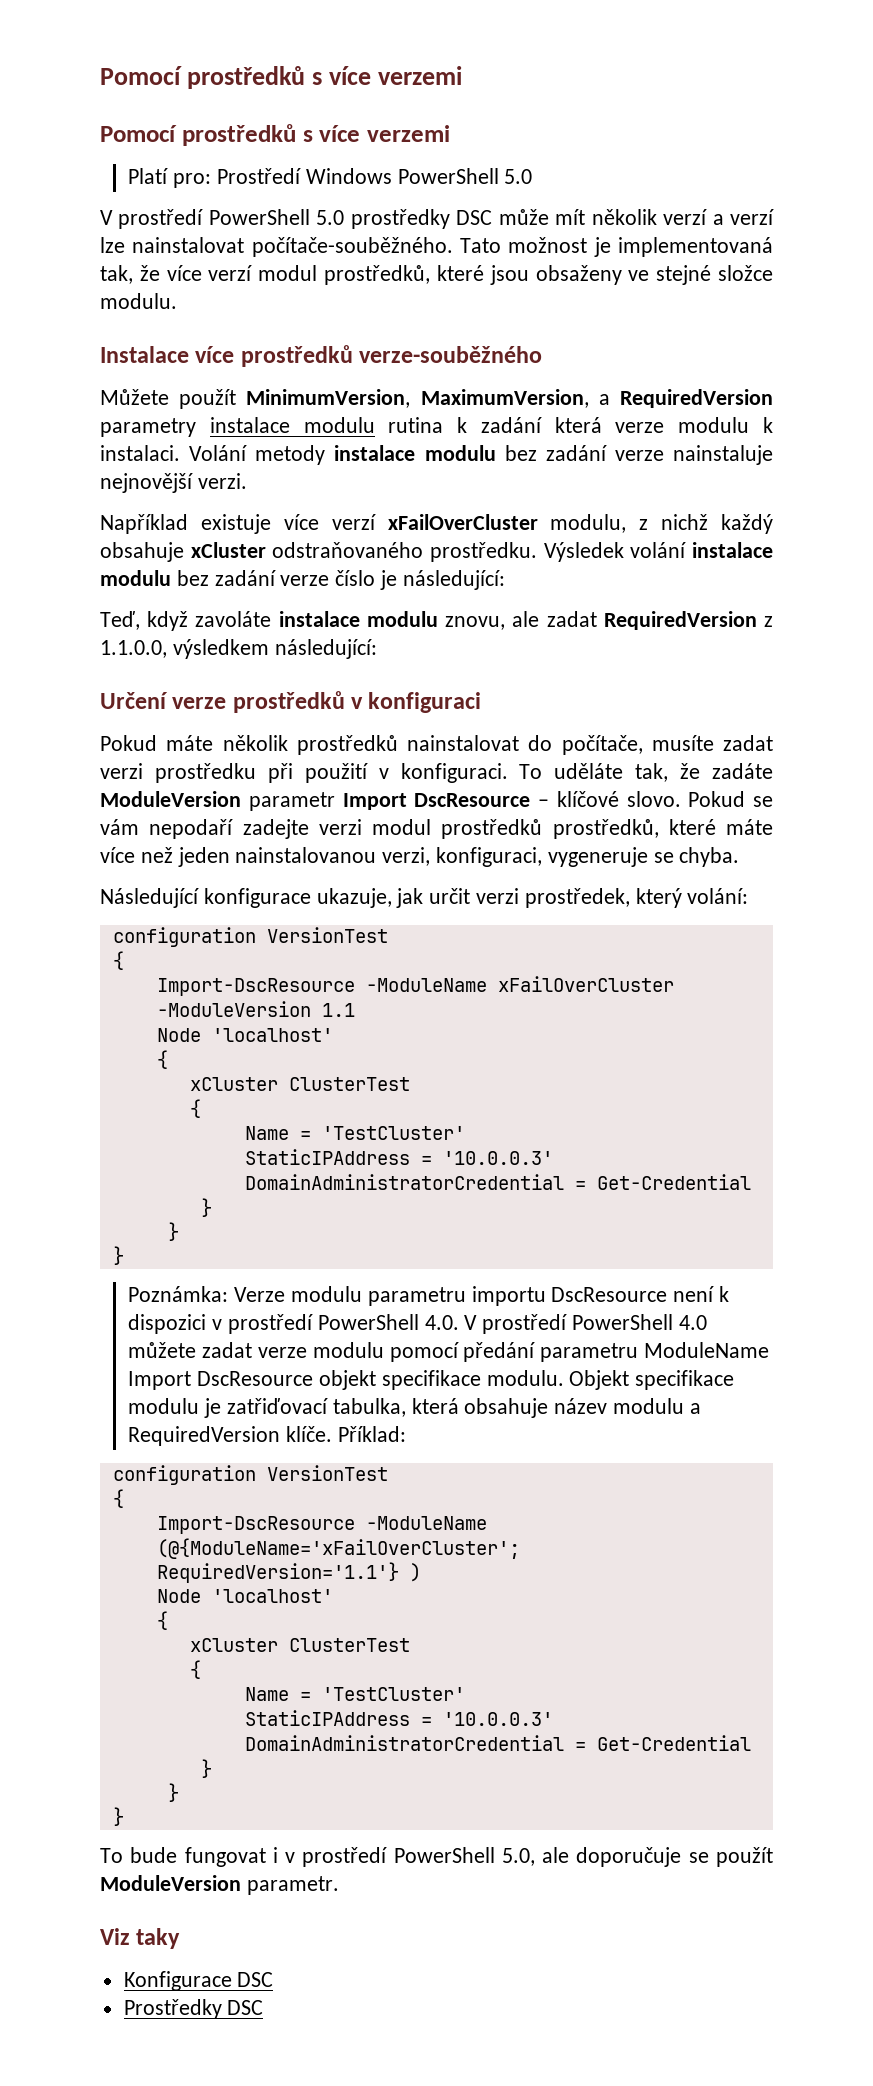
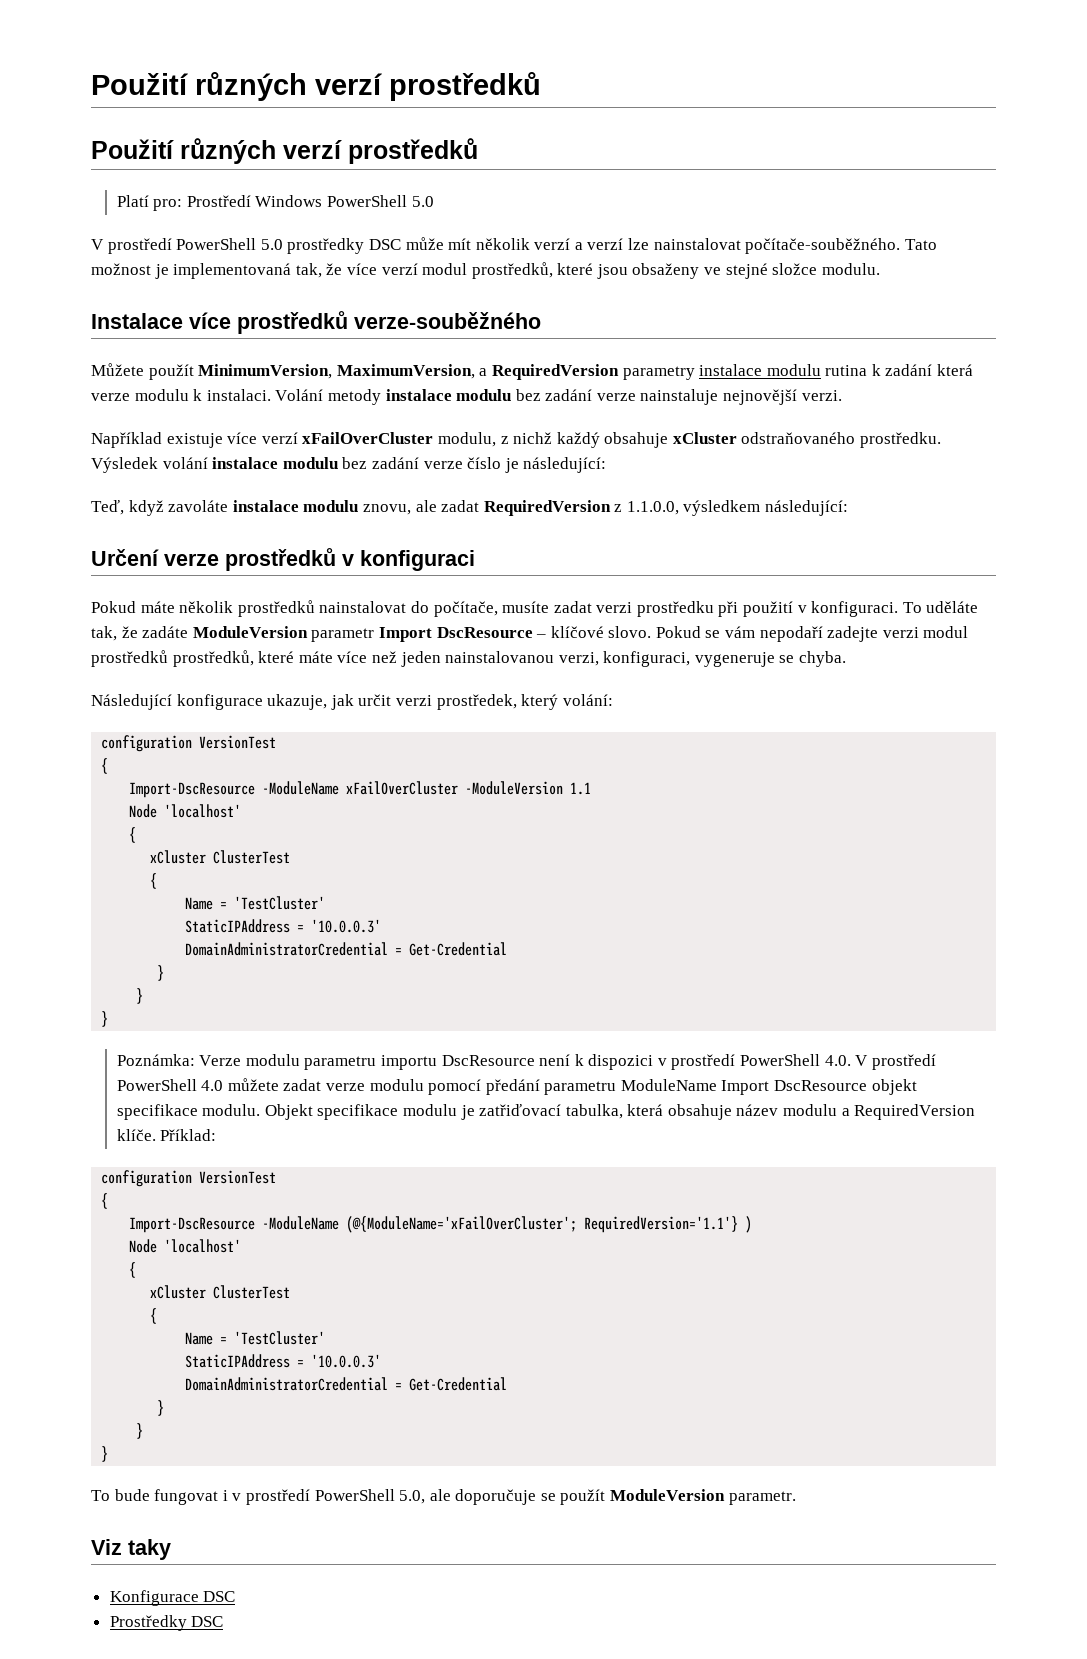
[100,66,463,89] [100,124,450,146] Pomocí prostředků s více verzemi // Pomocí prostředků s více verzemi -> [91,72,541,101] [91,138,478,164] Použití různých verzí prostředků // Použití různých verzí prostředků

